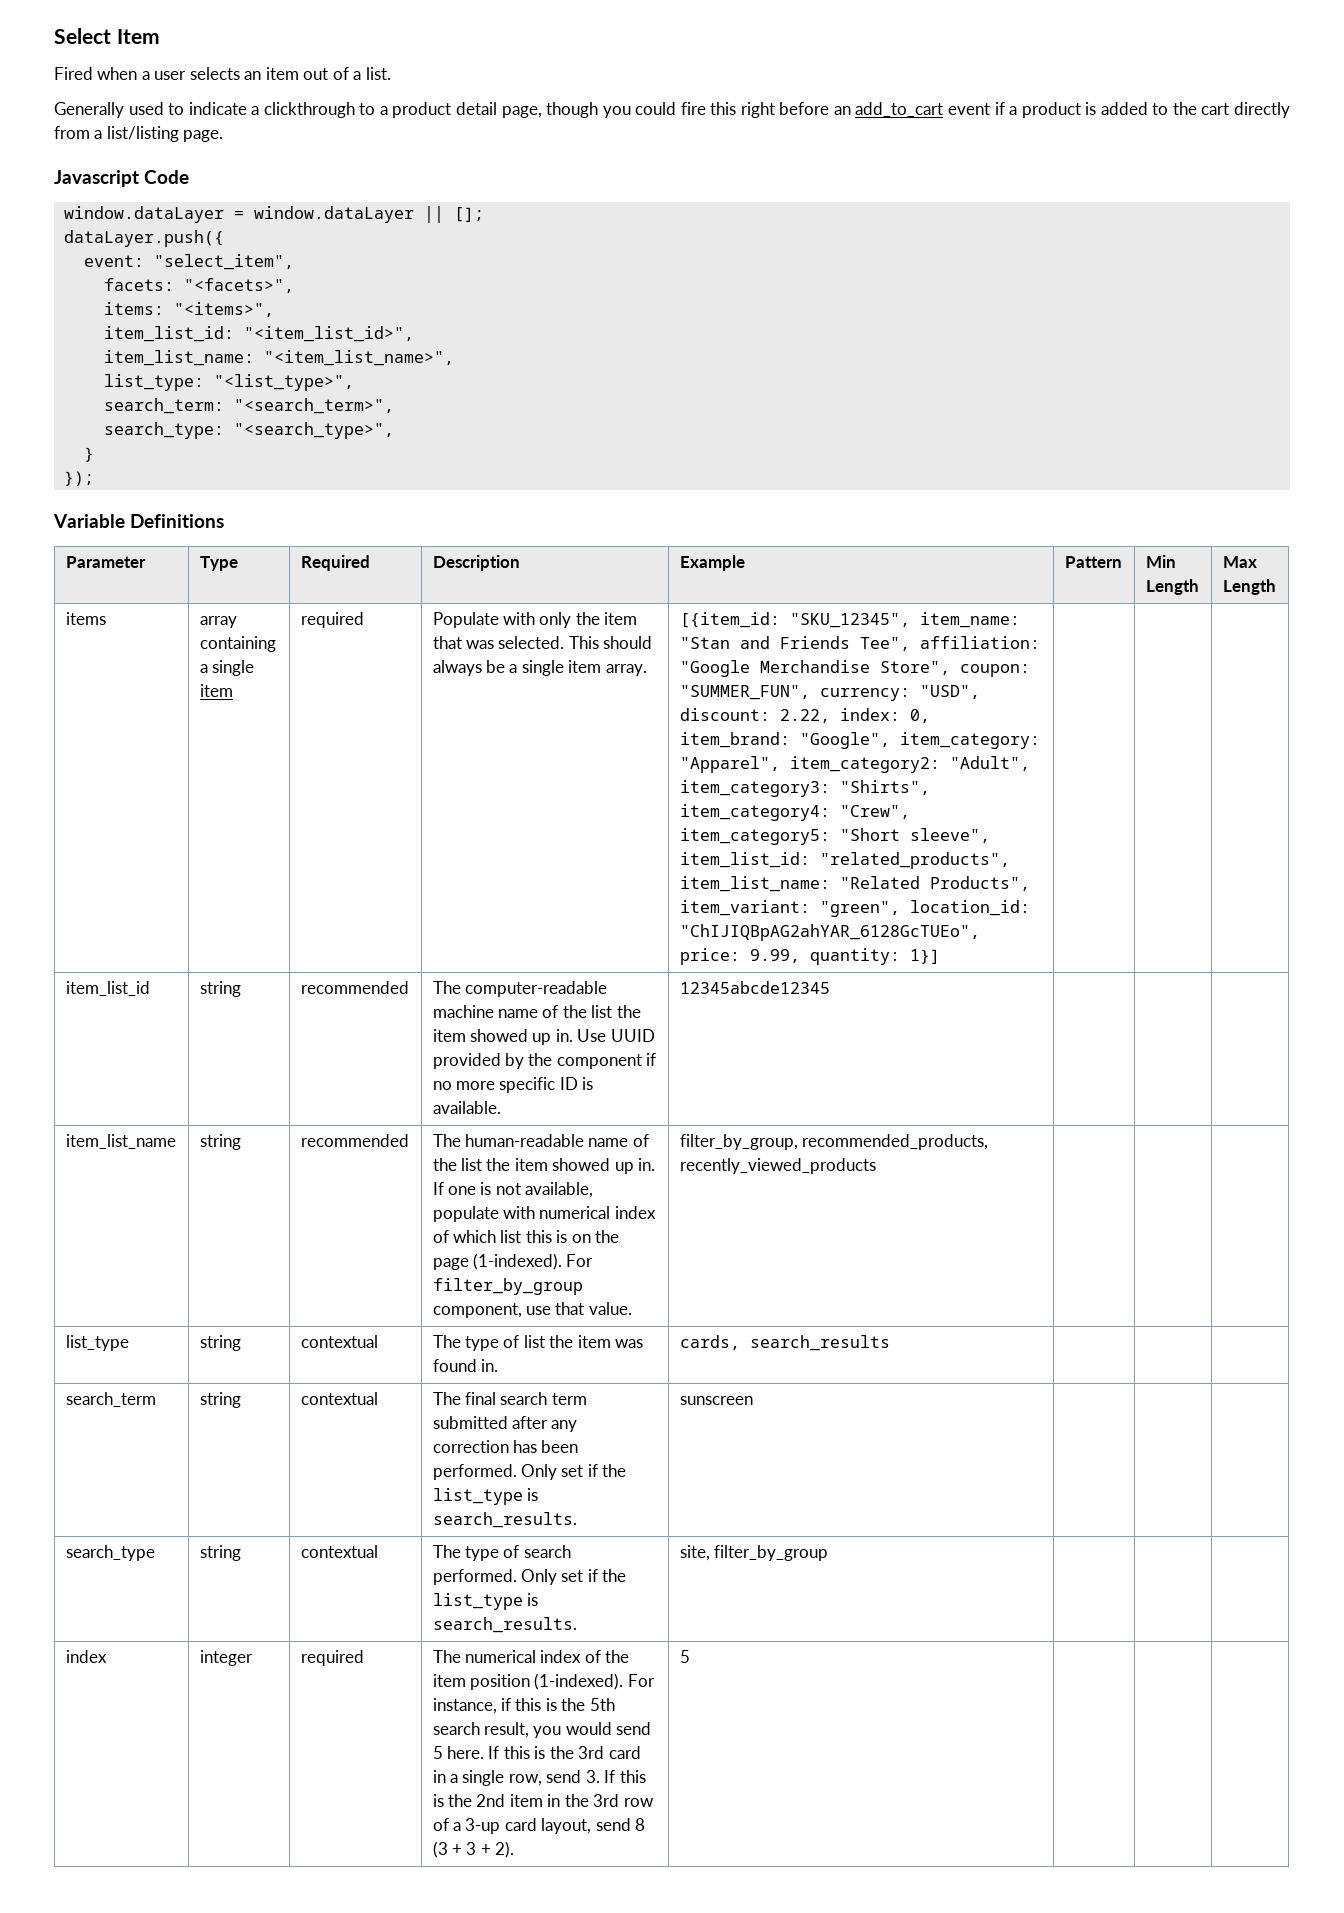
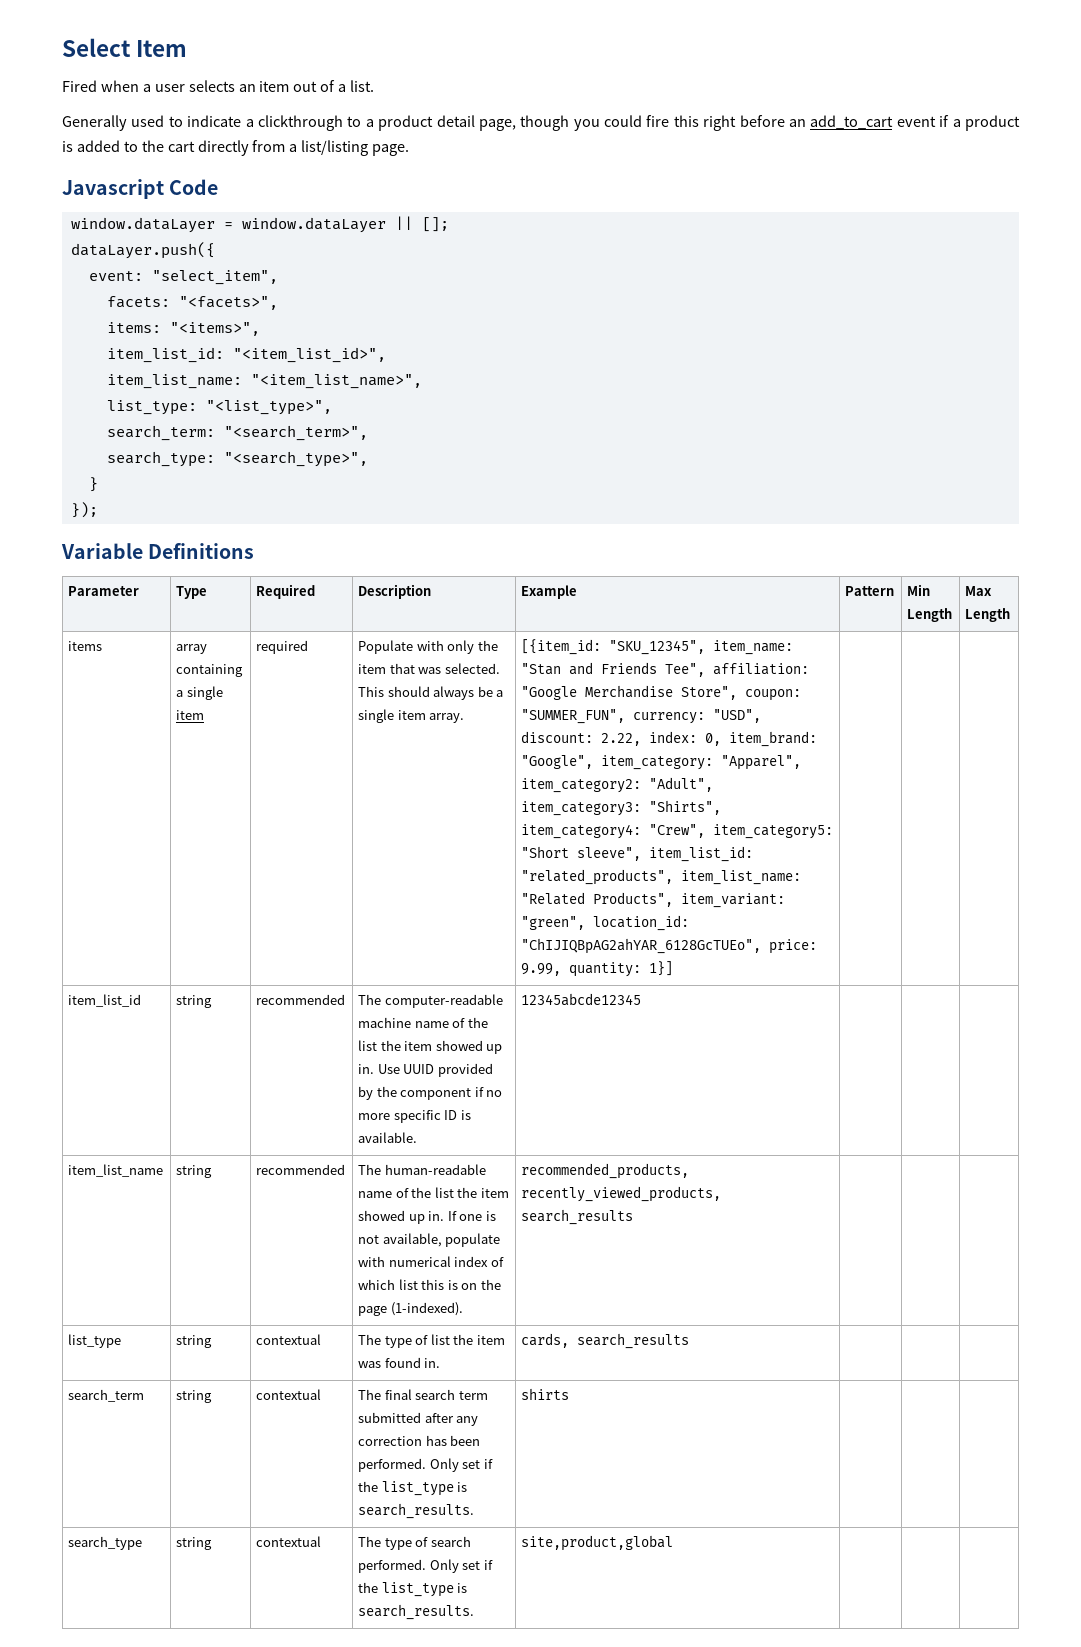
[566,1254,594,1267] [432,1278,583,1295] [432,1302,632,1318] [679,1134,989,1150] [679,1158,876,1174] For filter_by_group component, use that value. | filter_by_group, recommended_products, recently_viewed_products -> [521,1163,690,1179] [521,1186,722,1202] [521,1209,634,1225] | recommended_products, recently_viewed_products, search_results
[679,1396,753,1405] sunscreen -> [521,1388,570,1400] shirts
[679,1545,829,1561] [65,1650,107,1663] [199,1650,253,1666] [300,1650,364,1666] [432,1650,630,1663] [432,1673,655,1690] [432,1698,615,1714] [432,1722,652,1738] [432,1746,641,1759] [432,1770,646,1786] [432,1794,654,1807] [432,1818,646,1834] [432,1841,515,1858] [679,1650,690,1663] site, filter_by_group | | | // index | integer | required | The numerical index of the item position (1-indexed). For instance, if this is the 5th search result, you would send 5 here. If this is the 3rd card in a single row, send 3. If this is the 2nd item in the 3rd row of a 3-up card layout, send 8 (3 + 3 + 2). | 5 -> [521,1535,674,1551] site,product,global

